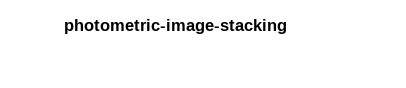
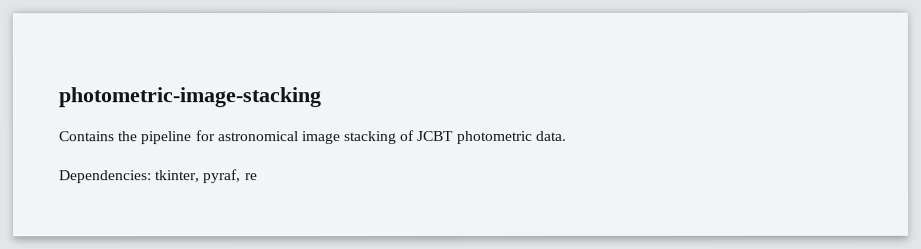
(287, 26) none -> [59,130,567,145] [59,169,258,184] // Contains the pipeline for astronomical image stacking of JCBT photometric data. // Dependencies: tkinter, pyraf, re

